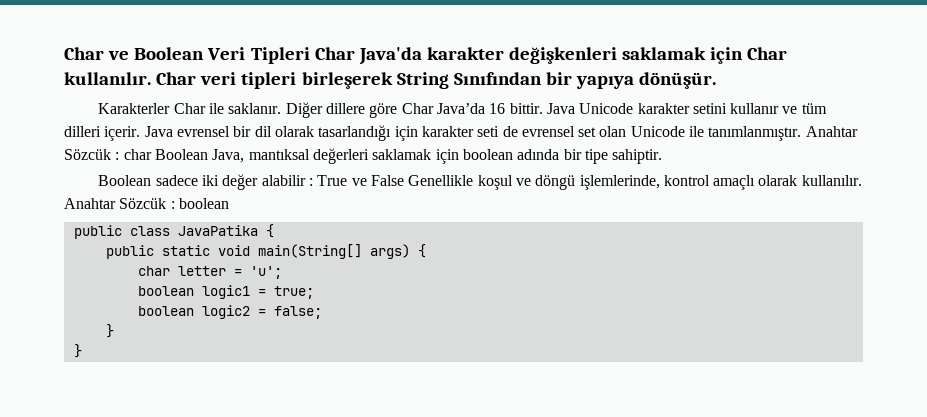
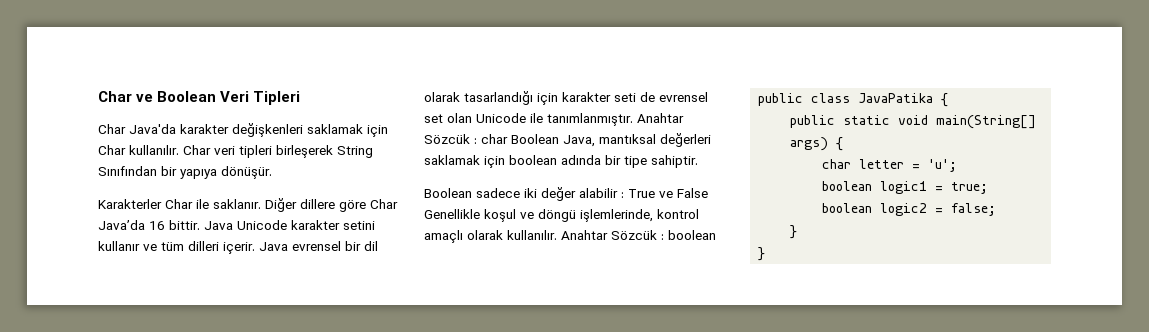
(310, 55) none -> (301, 98) //

